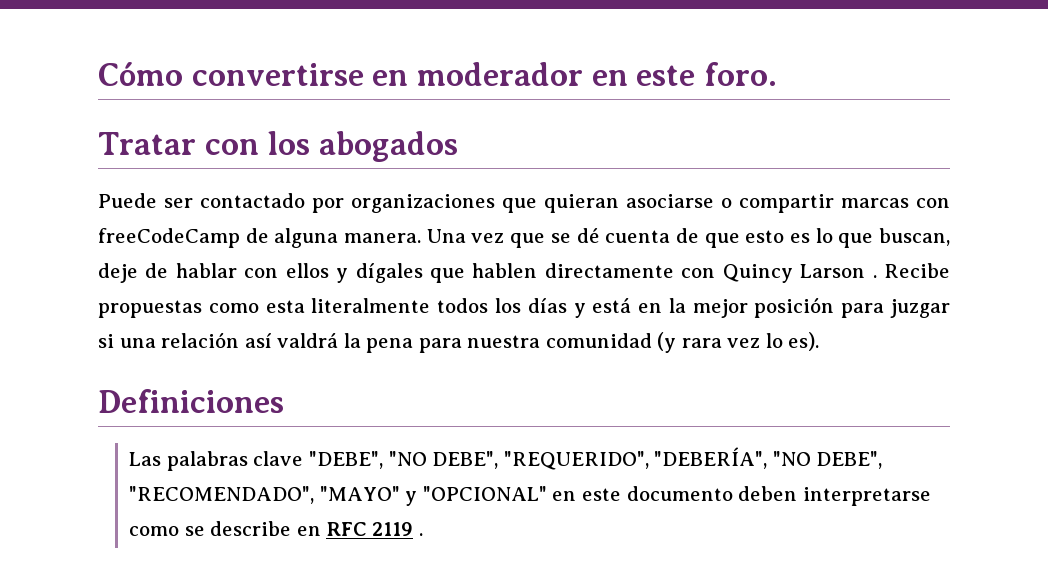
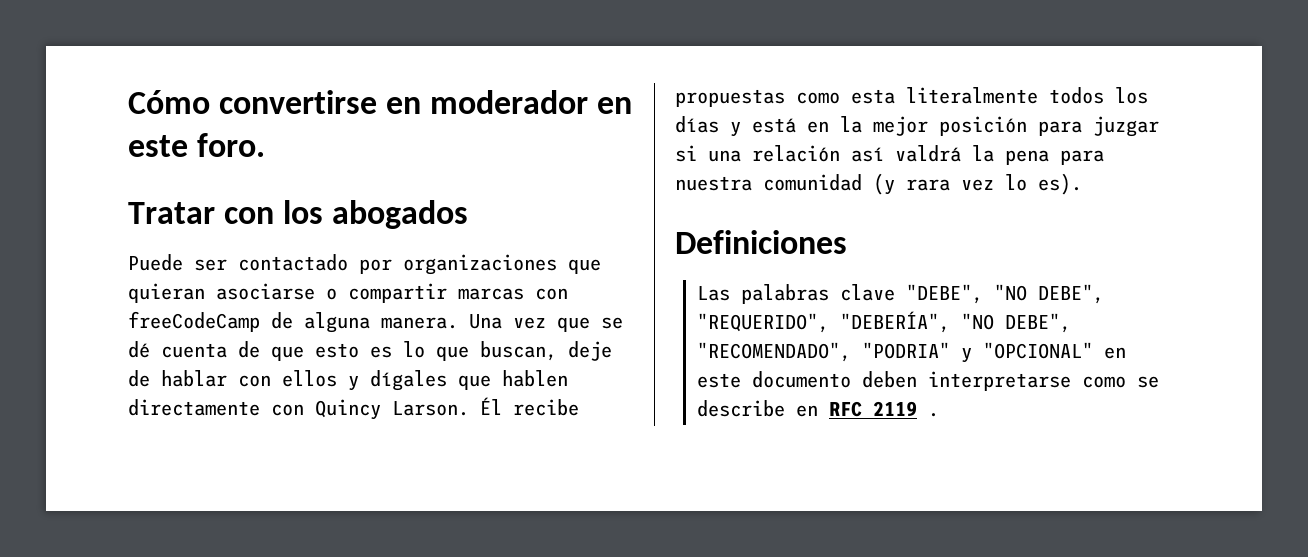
[800,263,951,278] Larson . Recibe -> [392,397,579,416] Larson. Él recibe
[319,486,400,501] "MAYO" -> [862,342,951,359] "PODRIA"

